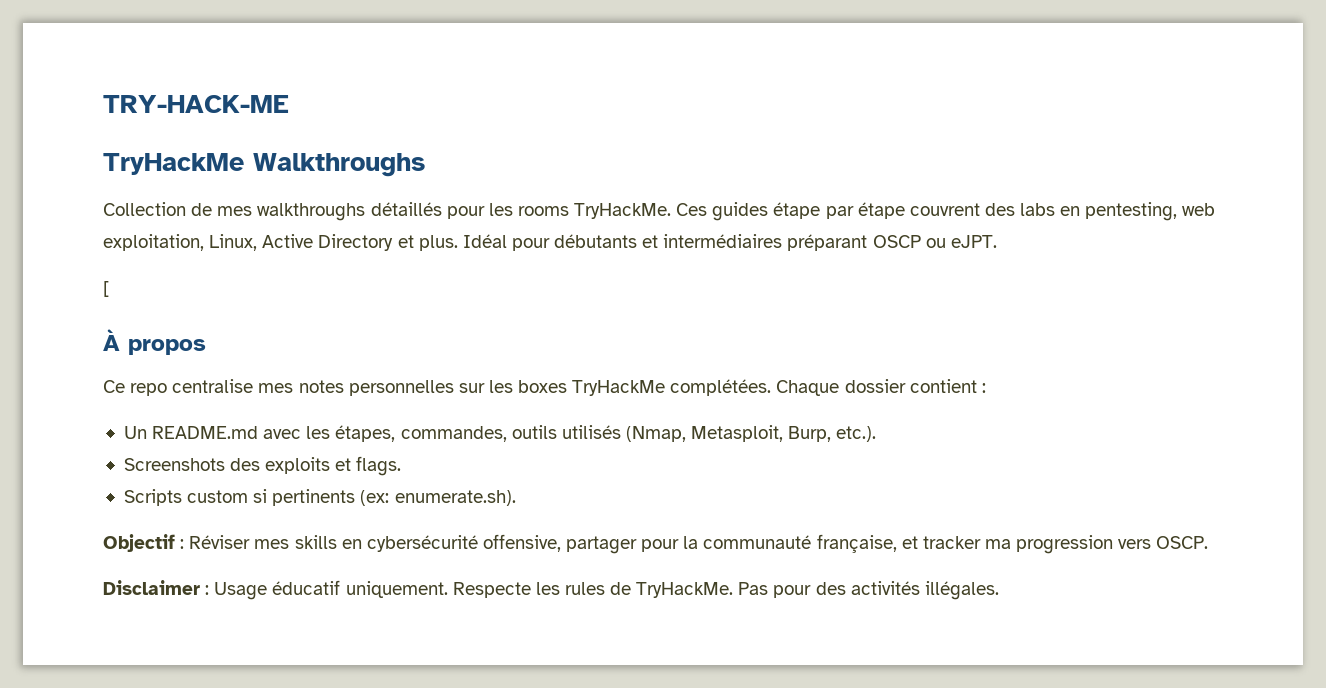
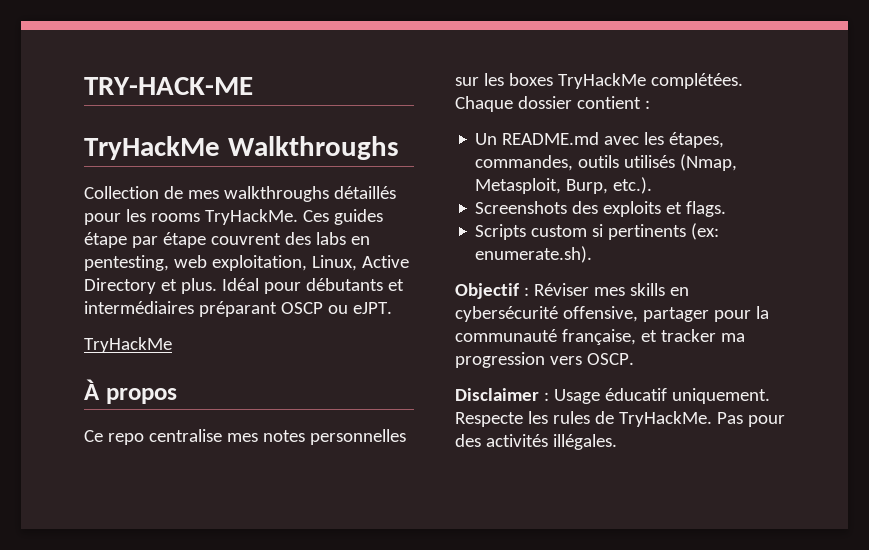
[103,281,109,297] [ -> [84,337,172,353] TryHackMe

